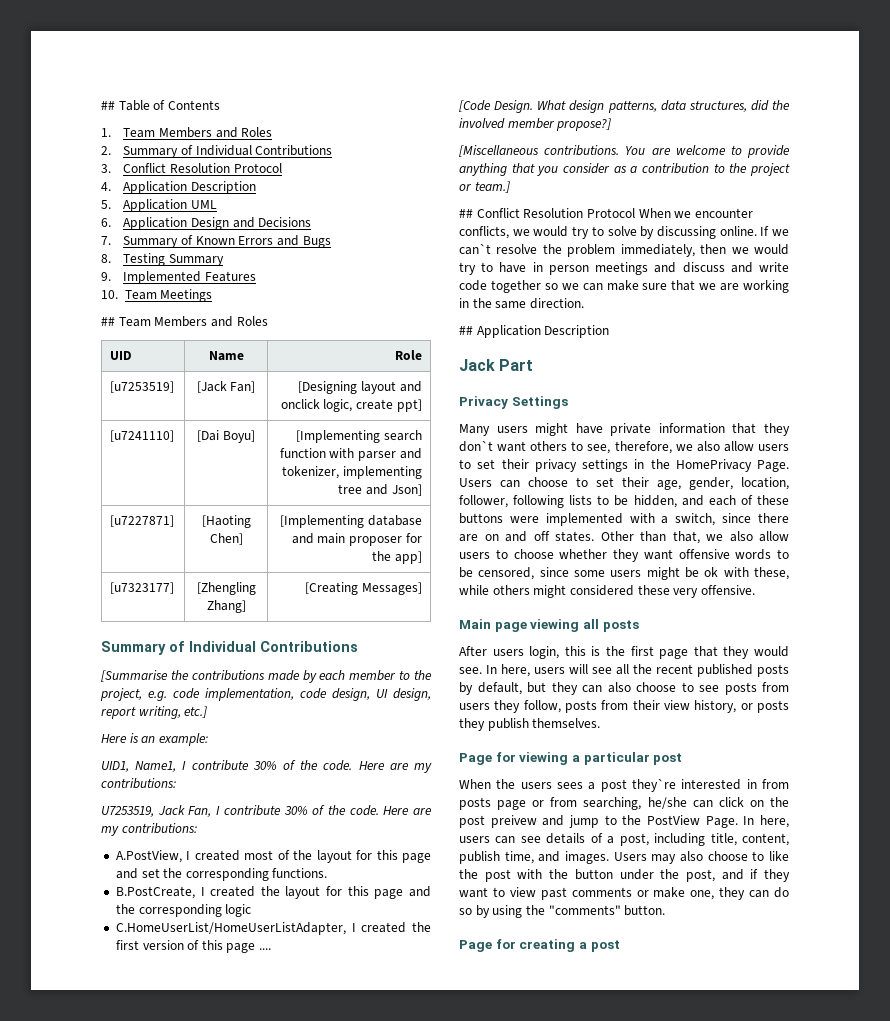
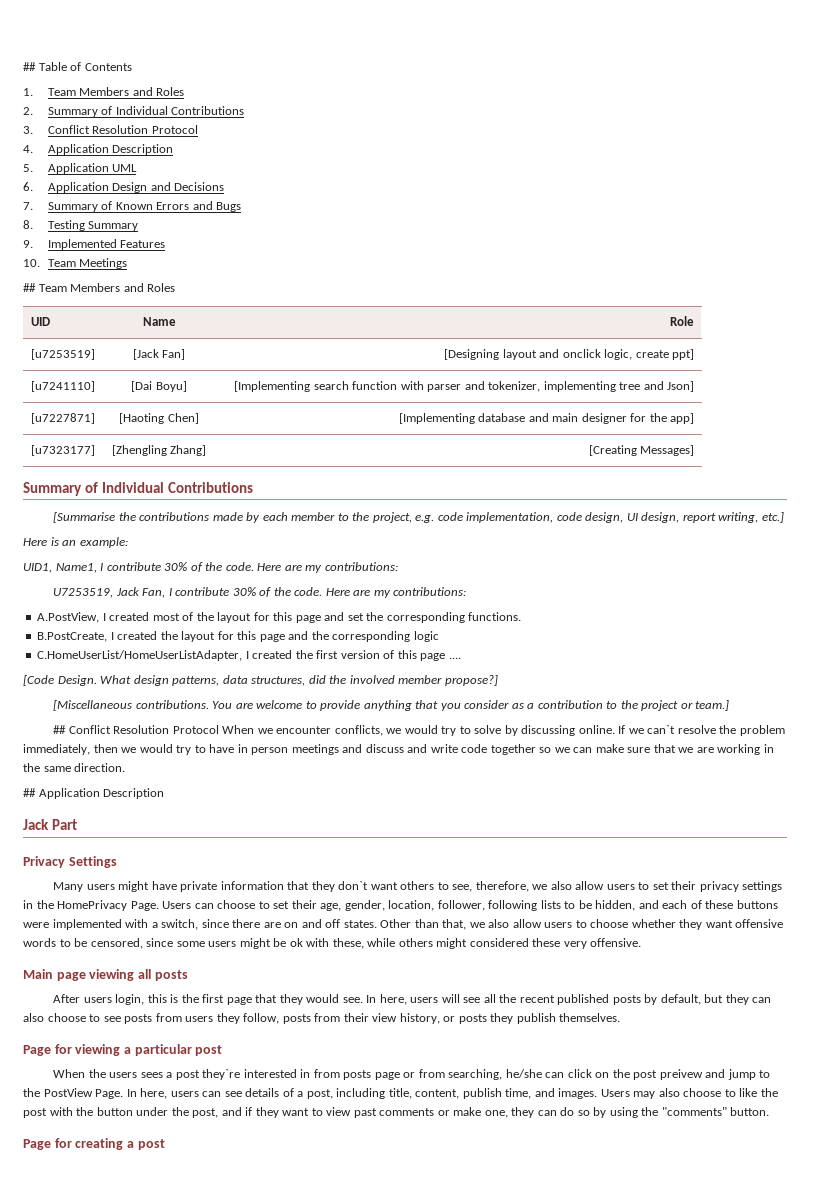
[349,536,403,546] proposer -> [581,413,627,424] designer

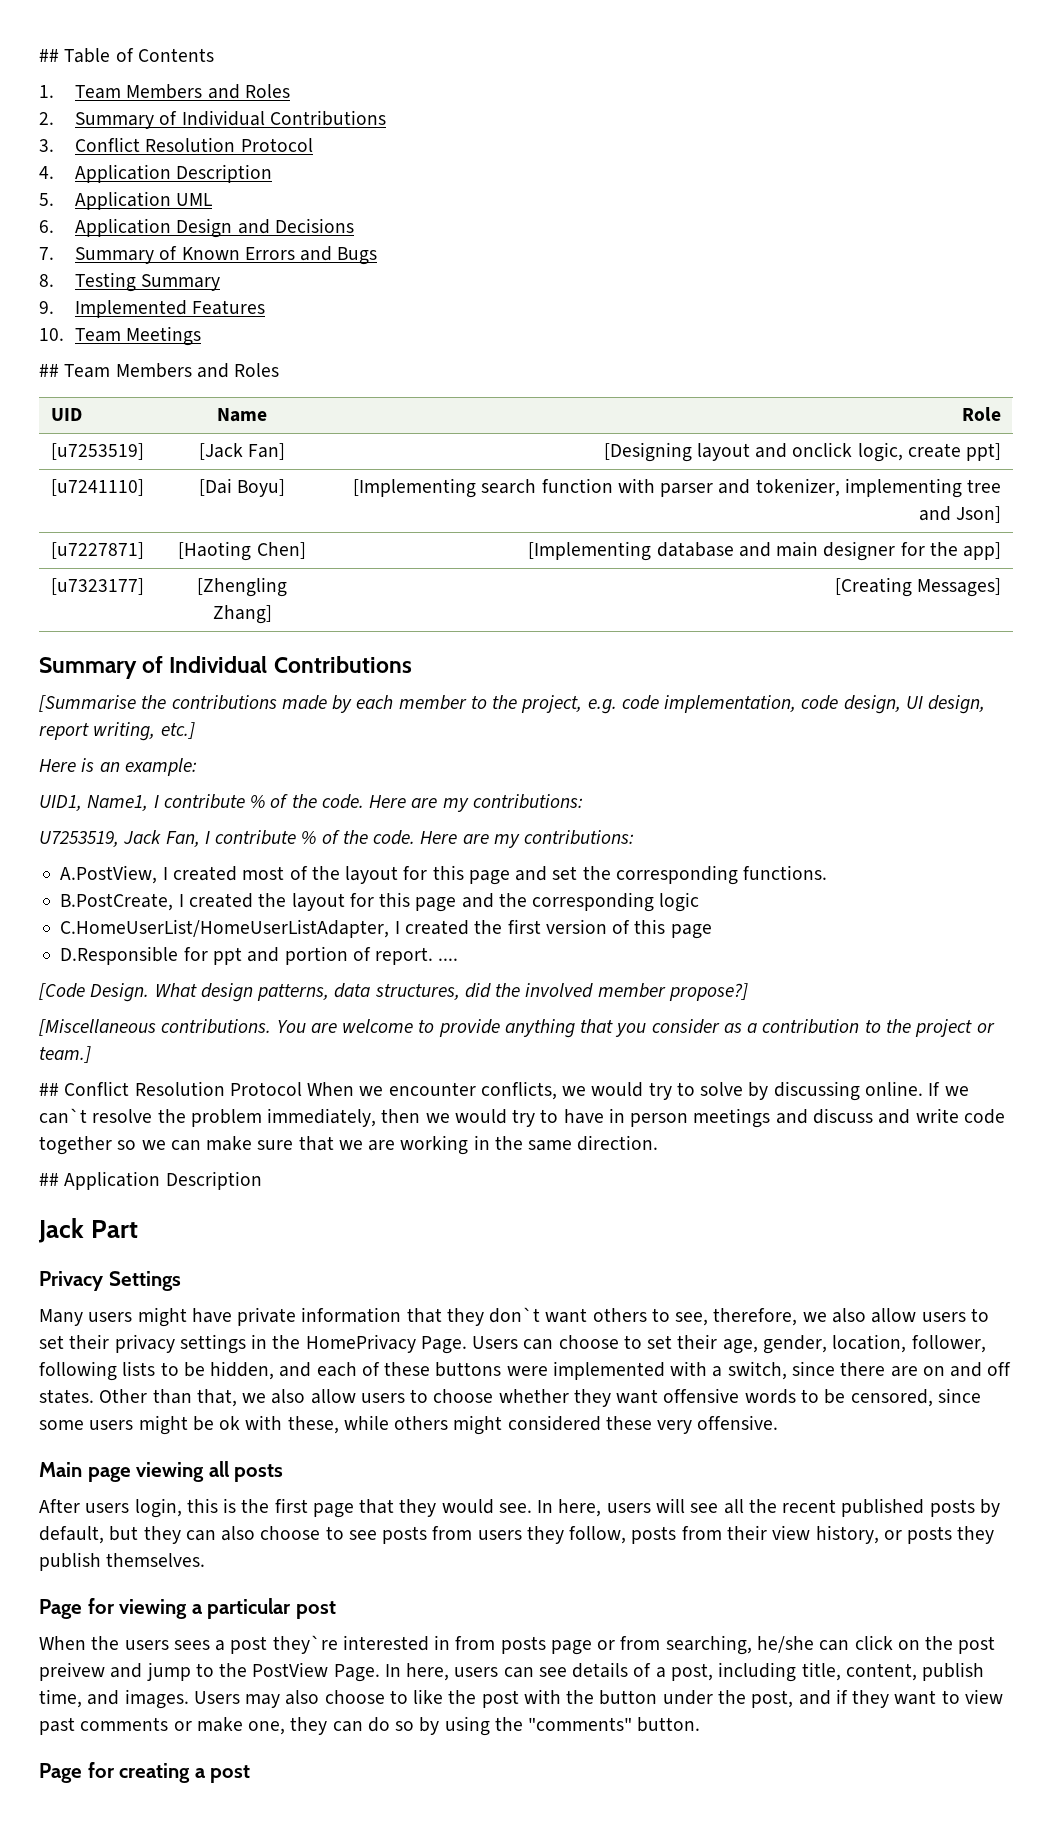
[164,562,188,571] 30% -> [250,795,266,808] %
[232,587,256,596] 30% -> [301,831,317,844] %
(446, 657) none -> [60,946,434,965] // D.Responsible for ppt and portion of report.

